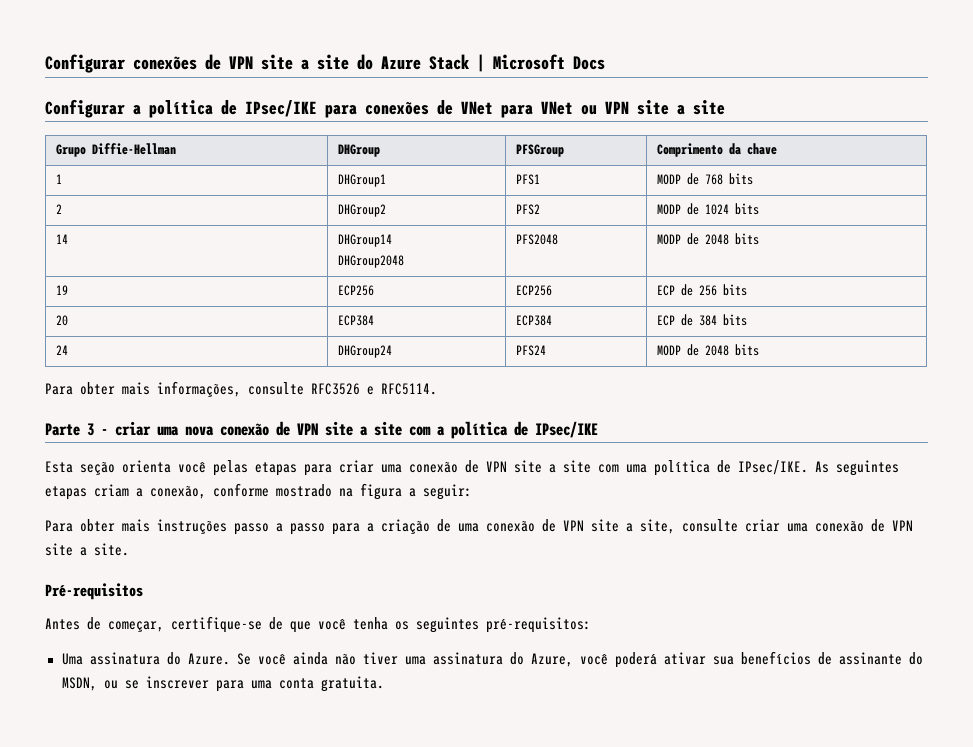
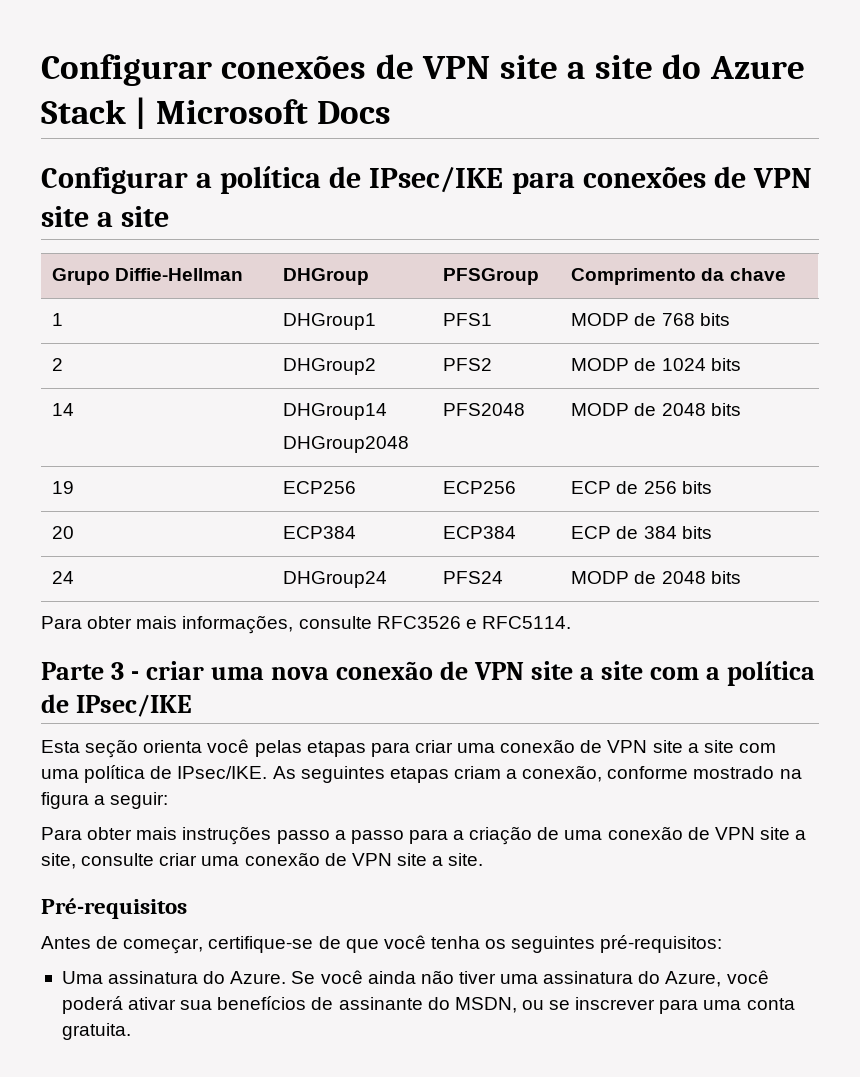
[461,101,597,118] VNet para VNet ou -> (746, 177) none

